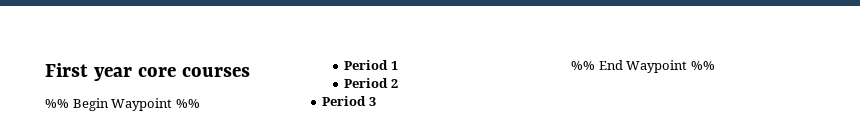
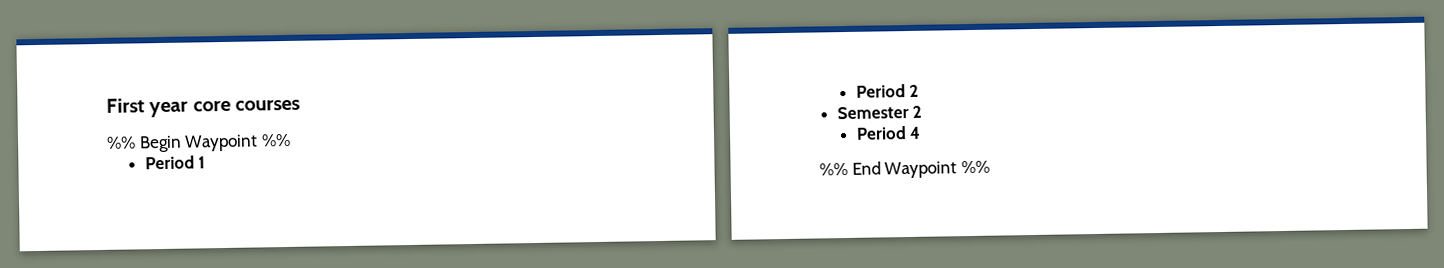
[322,96,376,106] // Period 3 -> [836,105,923,120] [855,126,922,140] // Semester 2 // Period 4

